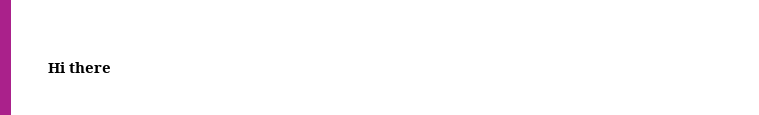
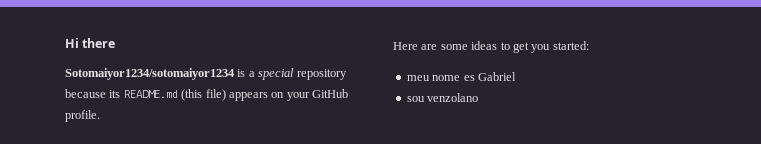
(112, 67) none -> [65,68,347,80] [65,89,348,101] [65,110,100,122] [393,41,589,53] [406,72,516,81] [406,93,479,102] // Sotomaiyor1234/sotomaiyor1234 is a special repository because its README.md (this file) appears on your GitHub profile. // Here are some ideas to get you started: // meu nome es Gabriel // sou venzolano

